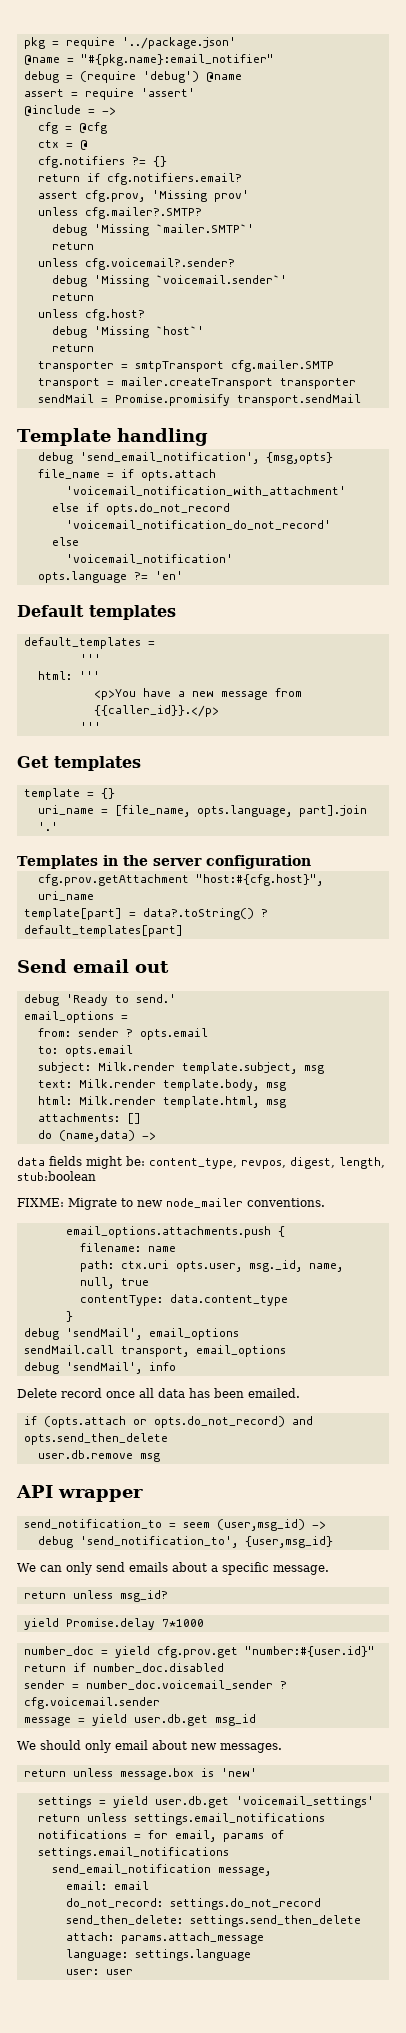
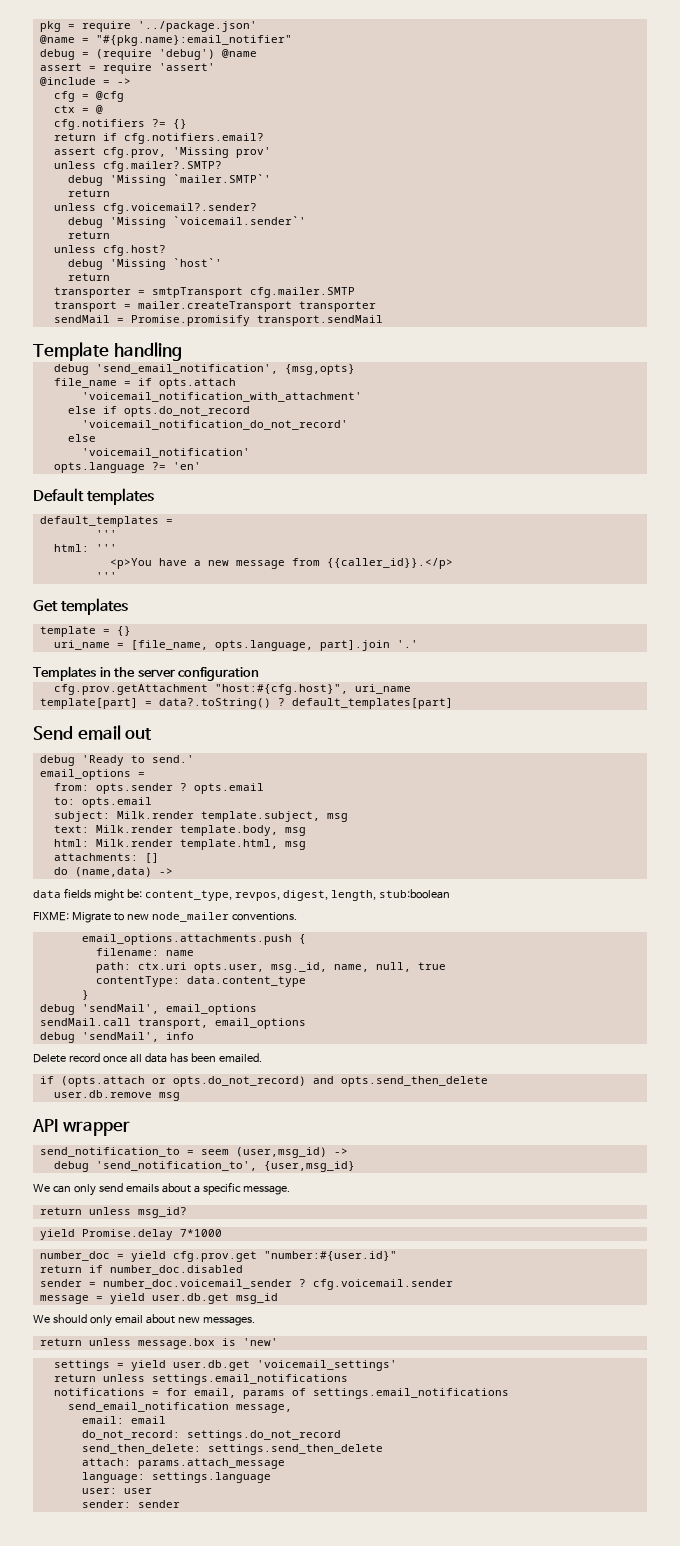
[77,1028,119,1037] sender -> [95,783,173,794] opts.sender
(133, 1972) none -> [81,1500,180,1508] // sender: sender

